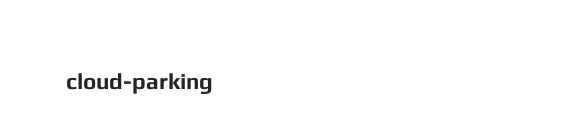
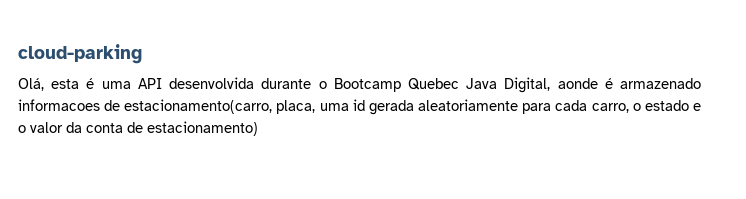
(213, 83) none -> [18,77,701,93] [18,99,701,115] [18,121,258,136] // Olá, esta é uma API desenvolvida durante o Bootcamp Quebec Java Digital, aonde é armazenado informacoes de estacionamento(carro, placa, uma id gerada aleatoriamente para cada carro, o estado e o valor da conta de estacionamento)

